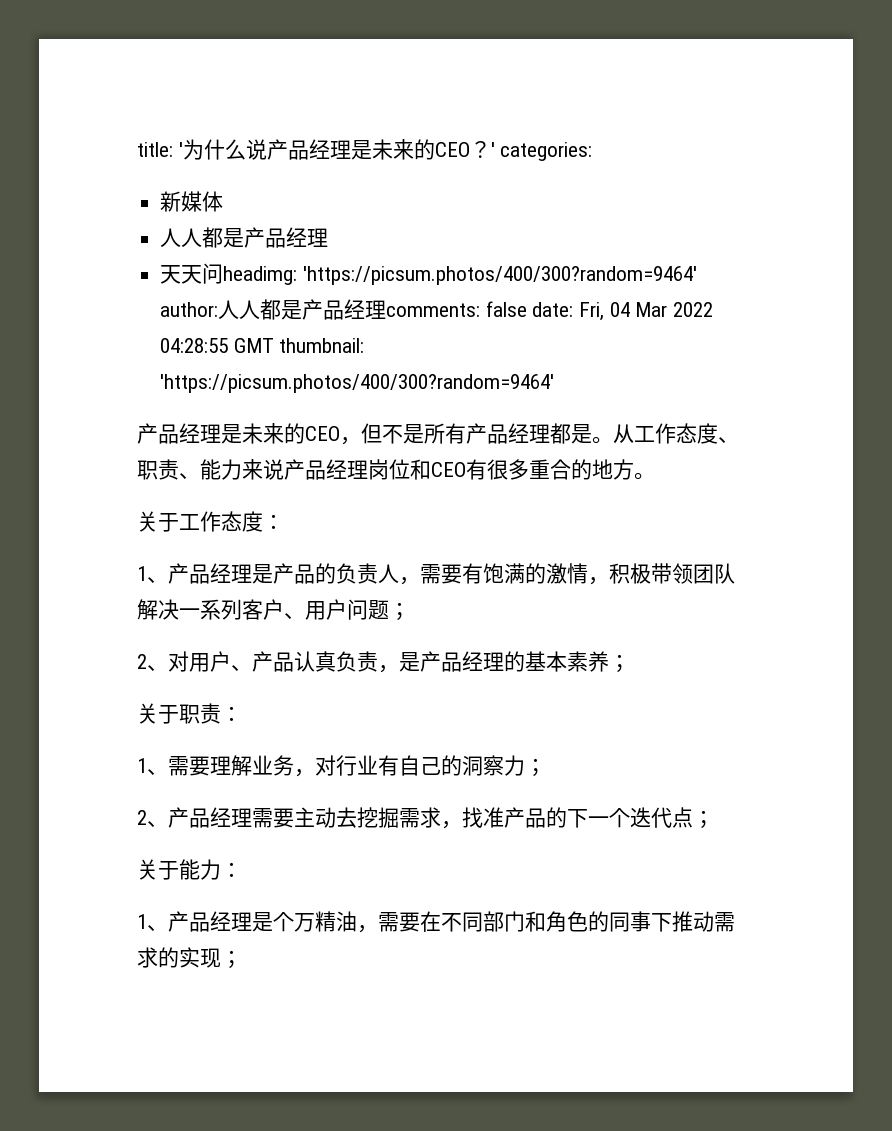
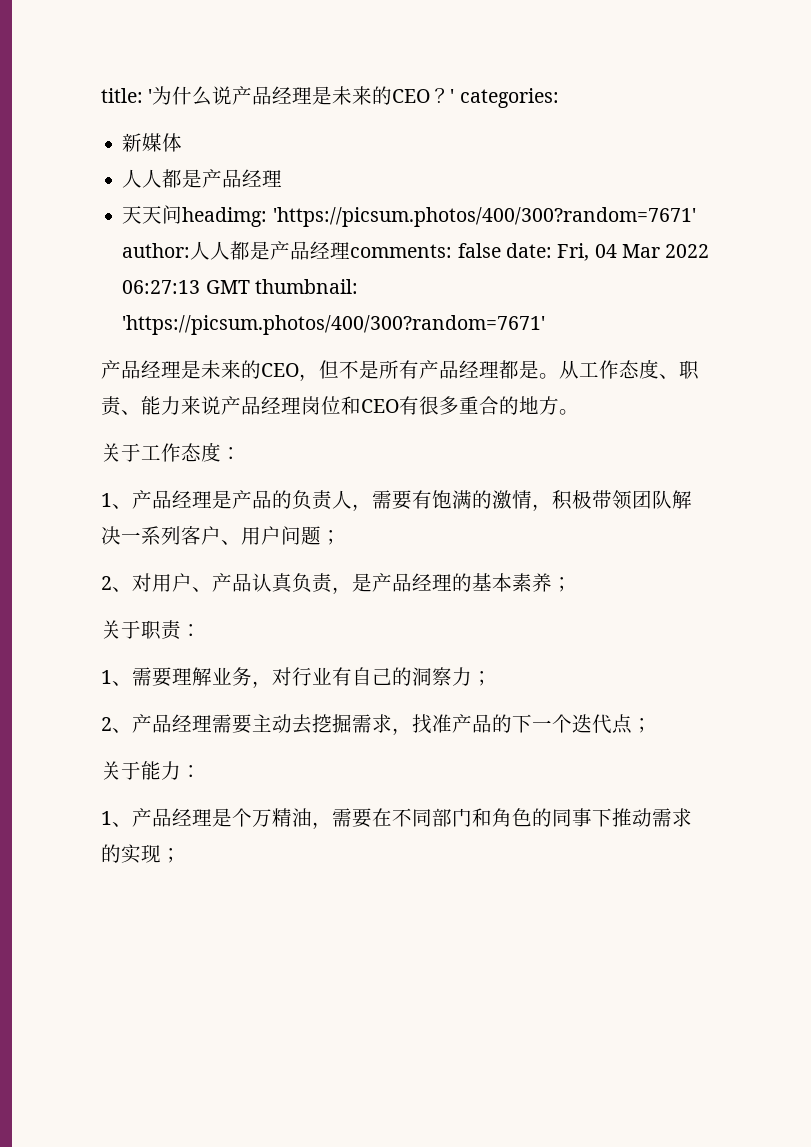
[302,266,697,285] 'https://picsum.photos/400/300?random=9464' -> [272,207,696,227] 'https://picsum.photos/400/300?random=7671'
[160,338,229,353] 04:28:55 -> [122,280,201,294] 06:27:13
[160,374,555,393] 'https://picsum.photos/400/300?random=9464' -> [122,315,546,335] 'https://picsum.photos/400/300?random=7671'

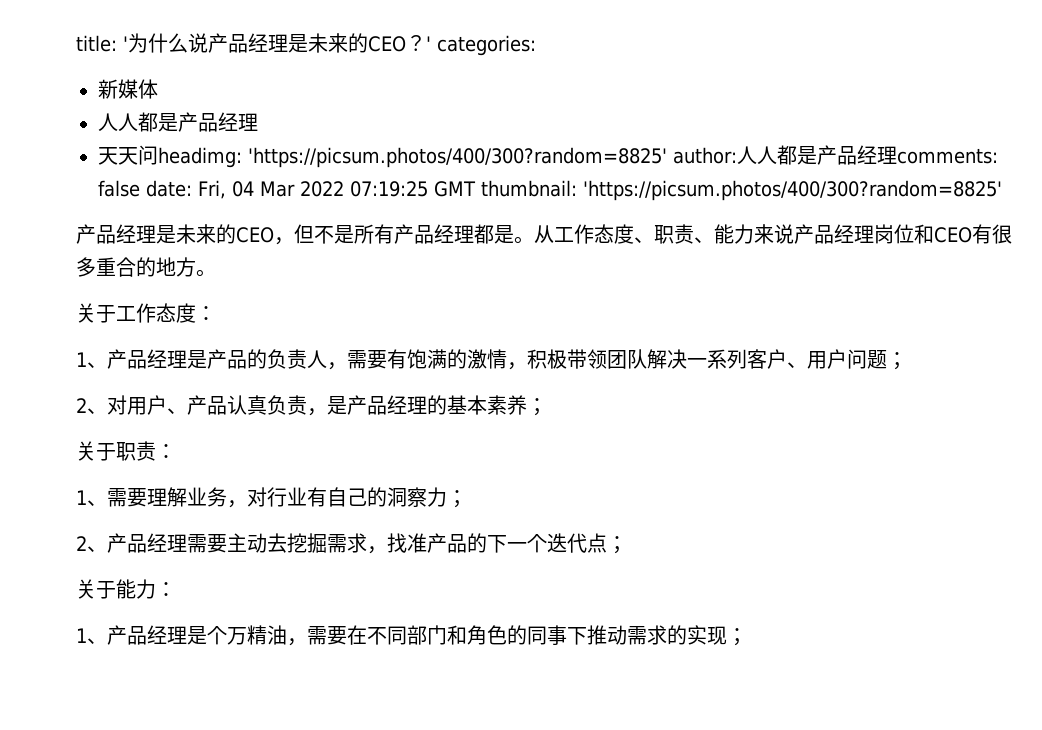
[272,207,696,227] 'https://picsum.photos/400/300?random=7671' -> [248,147,667,168] 'https://picsum.photos/400/300?random=8825'
[122,280,201,294] 06:27:13 -> [349,181,428,197] 07:19:25
[122,315,546,335] 'https://picsum.photos/400/300?random=7671' -> [582,180,1002,201] 'https://picsum.photos/400/300?random=8825'

